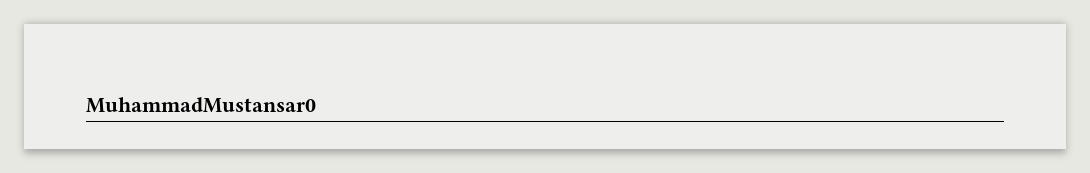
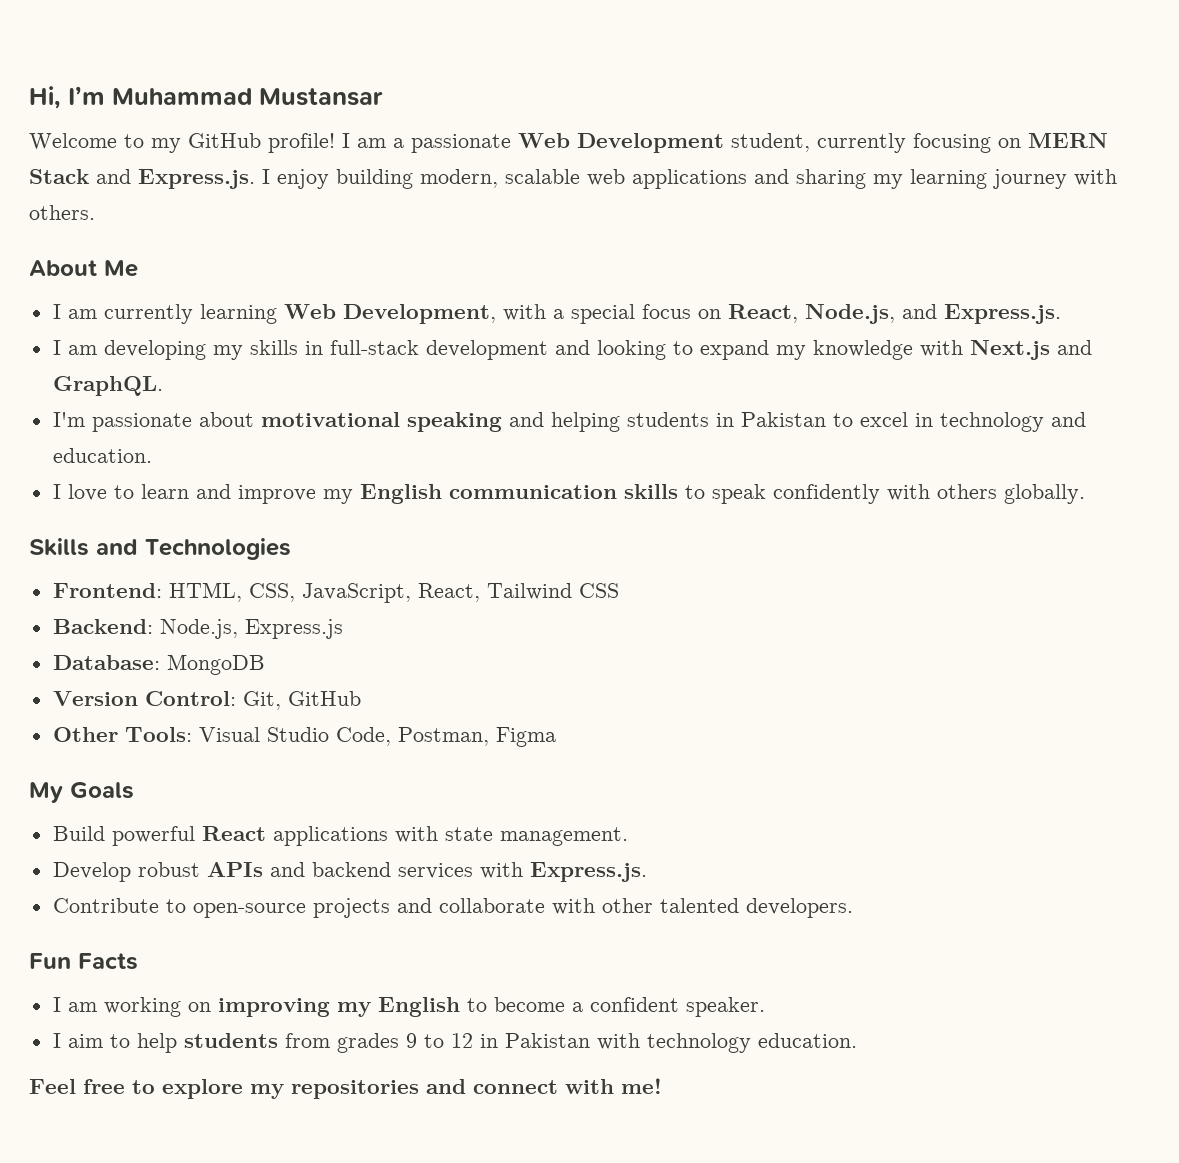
[86,97,316,113] MuhammadMustansar0 -> [29,86,383,109] [29,133,1108,153] [29,169,1117,189] [29,205,95,220] [29,260,138,277] [52,304,1061,324] [52,340,1092,360] [52,376,163,396] [52,412,1086,432] [52,448,152,463] [52,484,1085,504] [29,538,291,560] [52,582,619,603] [52,619,343,639] [52,654,265,675] [52,691,361,710] [52,727,556,747] [29,782,134,803] [52,826,628,846] [52,862,647,882] [52,898,853,918] [29,953,138,970] [52,997,765,1017] [52,1033,857,1053] [29,1078,662,1099] Hi, I’m Muhammad Mustansar // Welcome to my GitHub profile! I am a passionate Web Development student, currently focusing on MERN Stack and Express.js. I enjoy building modern, scalable web applications and sharing my learning journey with others. // About Me // I am currently learning Web Development, with a special focus on React, Node.js, and Express.js. // I am developing my skills in full-stack development and looking to expand my knowledge with Next.js and GraphQL. // I'm passionate about motivational speaking and helping students in Pakistan to excel in technology and education. // I love to learn and improve my English communication skills to speak confidently with others globally. // Skills and Technologies // Frontend: HTML, CSS, JavaScript, React, Tailwind CSS // Backend: Node.js, Express.js // Database: MongoDB // Version Control: Git, GitHub // Other Tools: Visual Studio Code, Postman, Figma // My Goals // Build powerful React applications with state management. // Develop robust APIs and backend services with Express.js. // Contribute to open-source projects and collaborate with other talented developers. // Fun Facts // I am working on improving my English to become a confident speaker. // I aim to help students from grades 9 to 12 in Pakistan with technology education. // Feel free to explore my repositories and connect with me!

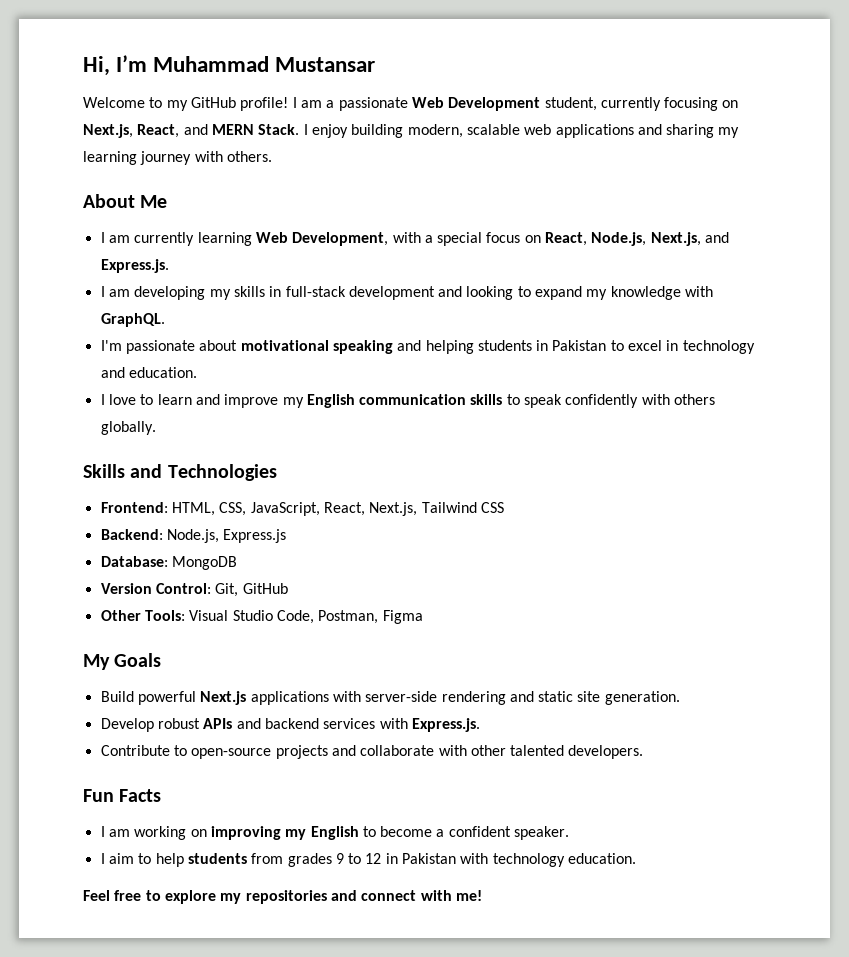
[1028,133,1108,148] [29,169,255,189] MERN Stack and Express.js. -> [83,124,300,138] Next.js, React, and MERN Stack.
(895, 314) none -> [650,232,701,246] Next.js,
[969,340,1092,360] Next.js and -> (714, 291) none
(480, 592) none -> [369,502,418,516] Next.js,
[201,826,266,841] React -> [200,691,247,705] Next.js
[444,827,628,846] state management. -> [365,691,680,705] server-side rendering and static site generation.

